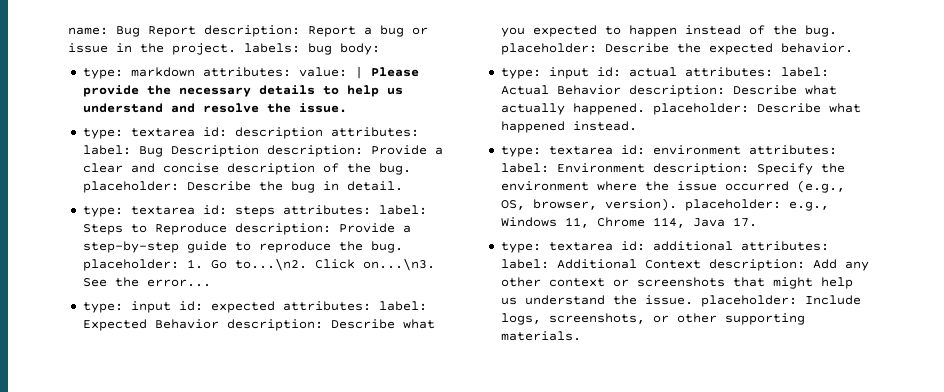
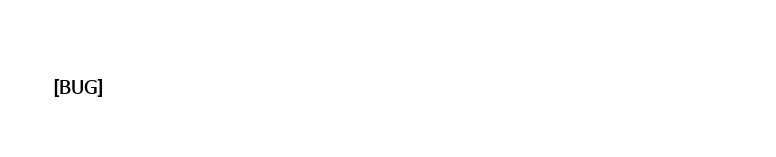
[68,25,428,37] [68,43,380,55] [82,66,419,79] [82,85,403,97] [82,103,347,113] [82,127,419,139] [82,145,443,157] [82,163,411,175] [82,181,403,193] [82,205,427,217] [82,223,411,235] [82,241,403,253] [82,258,435,271] [82,277,211,287] [82,301,427,313] [82,319,435,331] [500,25,837,37] [500,43,853,55] [500,67,829,79] [500,85,837,97] [500,103,861,115] [500,121,637,133] [500,145,837,157] [500,163,845,175] [500,180,845,193] [500,198,829,211] [500,217,757,228] [500,241,829,253] [500,259,869,271] [500,277,853,289] [500,295,861,307] [500,313,805,325] [500,331,581,341] name: Bug Report description: Report a bug or issue in the project. labels: bug body: // type: markdown attributes: value: | Please provide the necessary details to help us understand and resolve the issue. // type: textarea id: description attributes: label: Bug Description description: Provide a clear and concise description of the bug. placeholder: Describe the bug in detail. // type: textarea id: steps attributes: label: Steps to Reproduce description: Provide a step-by-step guide to reproduce the bug. placeholder: 1. Go to...\n2. Click on...\n3. See the error... // type: input id: expected attributes: label: Expected Behavior description: Describe what you expected to happen instead of the bug. placeholder: Describe the expected behavior. // type: input id: actual attributes: label: Actual Behavior description: Describe what actually happened. placeholder: Describe what happened instead. // type: textarea id: environment attributes: label: Environment description: Specify the environment where the issue occurred (e.g., OS, browser, version). placeholder: e.g., Windows 11, Chrome 114, Java 17. // type: textarea id: additional attributes: label: Additional Context description: Add any other context or screenshots that might help us understand the issue. placeholder: Include logs, screenshots, or other supporting materials. -> [51,78,105,97] [BUG]

